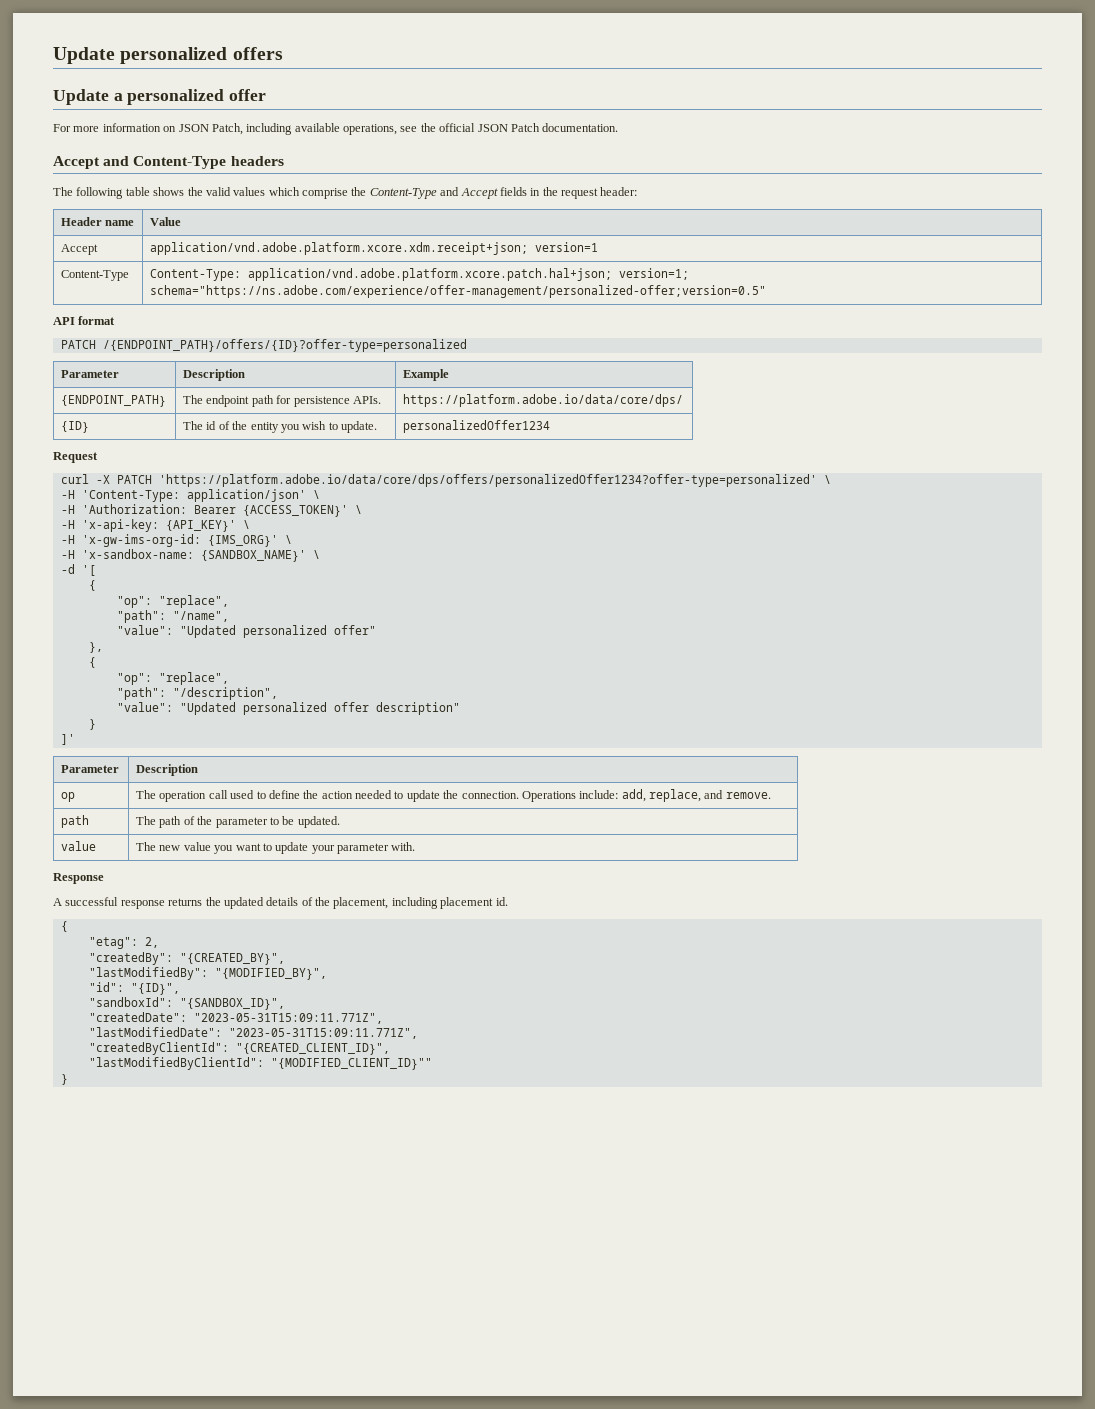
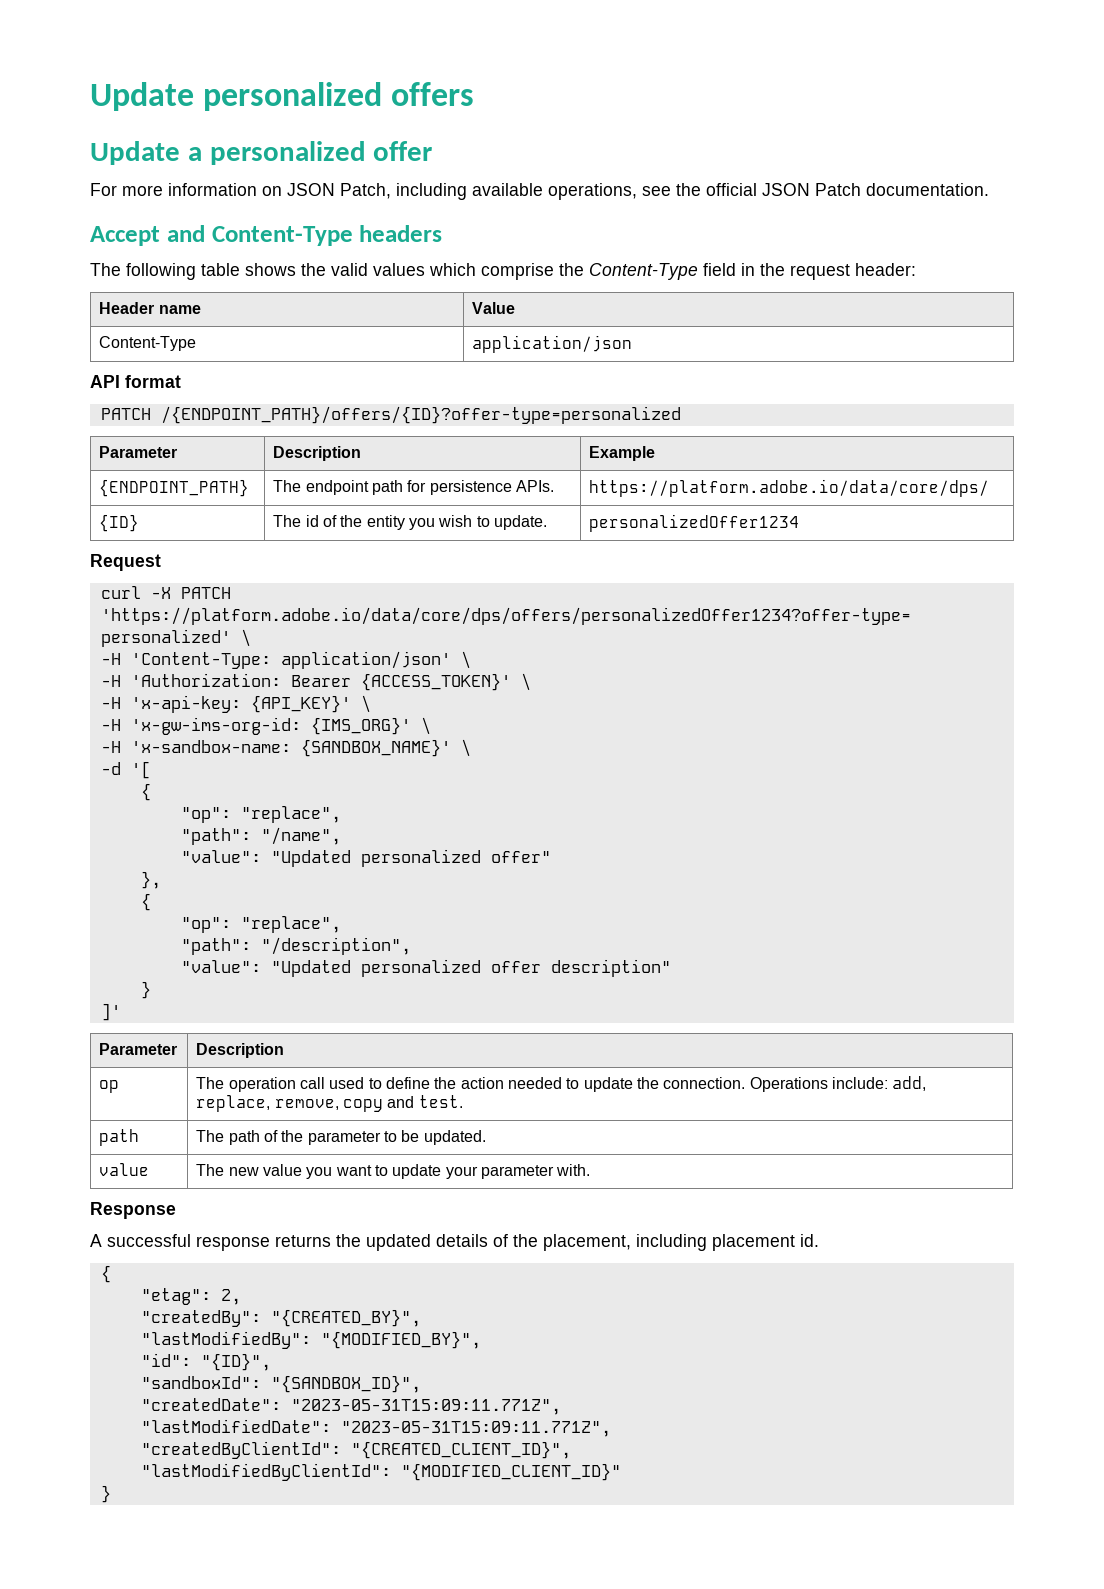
[440,187,527,199] and Accept fields -> [703,263,736,276] field
[61,244,99,255] [150,242,599,255] [61,270,130,281] [150,268,690,281] [150,285,767,298] Accept | application/vnd.adobe.platform.xcore.xdm.receipt+json; version=1 // Content-Type | Content-Type: application/vnd.adobe.platform.xcore.patch.hal+json; version=1; schema="https://ns.adobe.com/experience/offer-management/personalized-offer;version=0.5" -> [99,336,197,351] [472,335,633,353] Content-Type | application/json
[704,790,771,799] and remove. -> [274,1095,463,1112] remove, copy and test.
[270,1058,432,1070] "{MODIFIED_CLIENT_ID}"" -> [400,1463,621,1481] "{MODIFIED_CLIENT_ID}"

